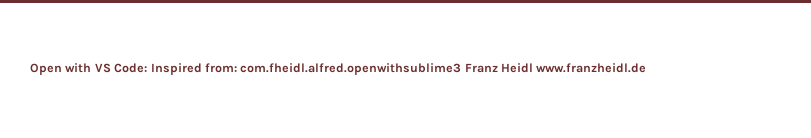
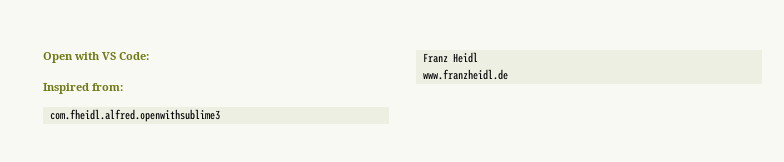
(148, 68) none -> (149, 56) //
(237, 68) none -> (123, 87) //
(462, 69) none -> (220, 115) //
(533, 68) none -> (478, 57) //

